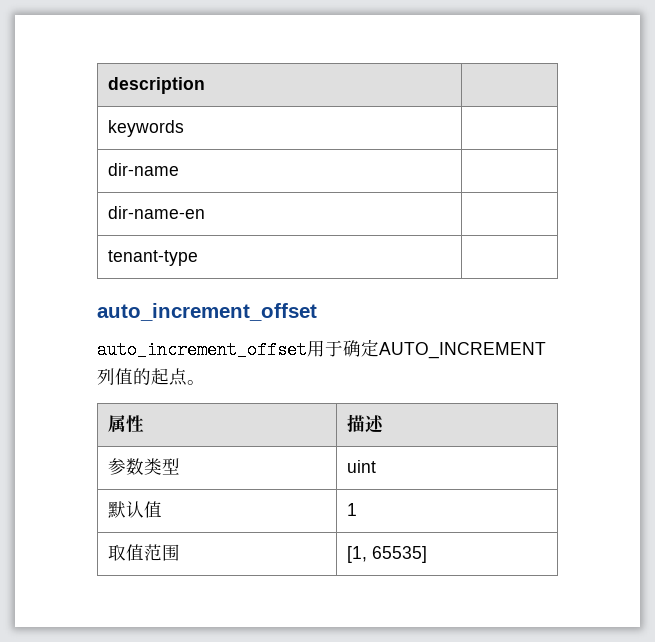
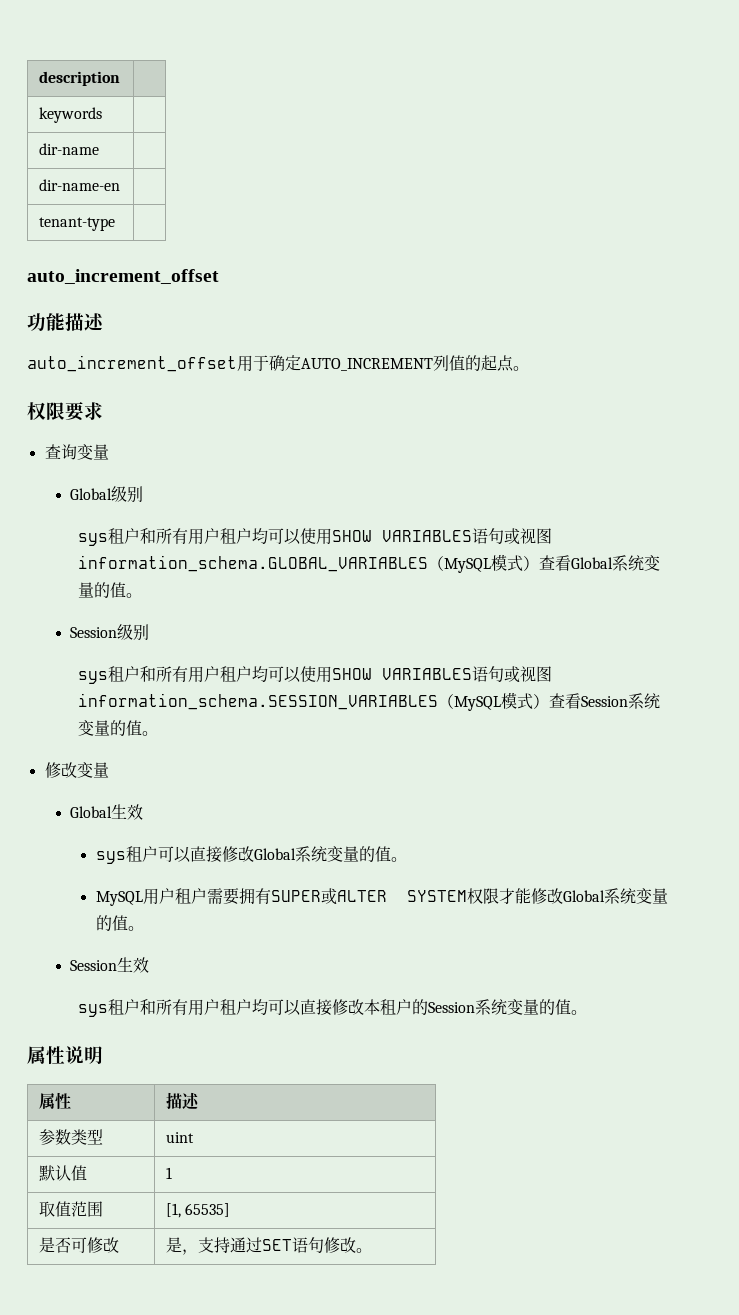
(317, 312) none -> [27,313,104,331] // 功能描述
(205, 382) none -> [27,402,103,421] [44,444,109,460] [70,486,144,502] [78,528,553,546] [78,554,661,573] [78,582,143,598] [70,624,150,640] [78,666,553,684] [78,692,661,711] [78,720,159,736] [44,762,109,778] [70,804,144,820] [95,846,407,864] [95,888,668,906] [95,915,144,931] [70,957,150,973] [78,999,588,1017] [27,1046,103,1065] // 权限要求 // 查询变量 // Global级别 // sys租户和所有用户租户均可以使用SHOW VARIABLES语句或视图information_schema.GLOBAL_VARIABLES（MySQL模式）查看Global系统变量的值。 // Session级别 // sys租户和所有用户租户均可以使用SHOW VARIABLES语句或视图information_schema.SESSION_VARIABLES（MySQL模式）查看Session系统变量的值。 // 修改变量 // Global生效 // sys租户可以直接修改Global系统变量的值。 // MySQL用户租户需要拥有SUPER或ALTER SYSTEM权限才能修改Global系统变量的值。 // Session生效 // sys租户和所有用户租户均可以直接修改本租户的Session系统变量的值。 // 属性说明
(428, 554) none -> [39,1237,120,1253] [166,1237,373,1255] // 是否可修改 | 是，支持通过SET语句修改。

